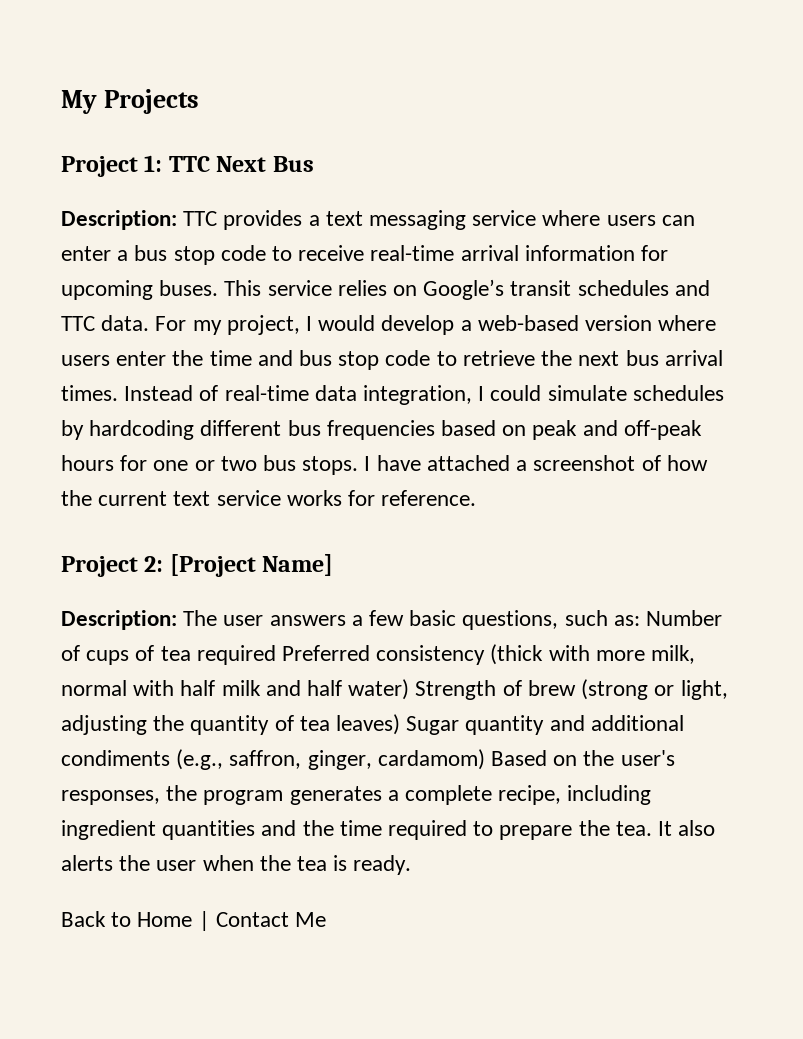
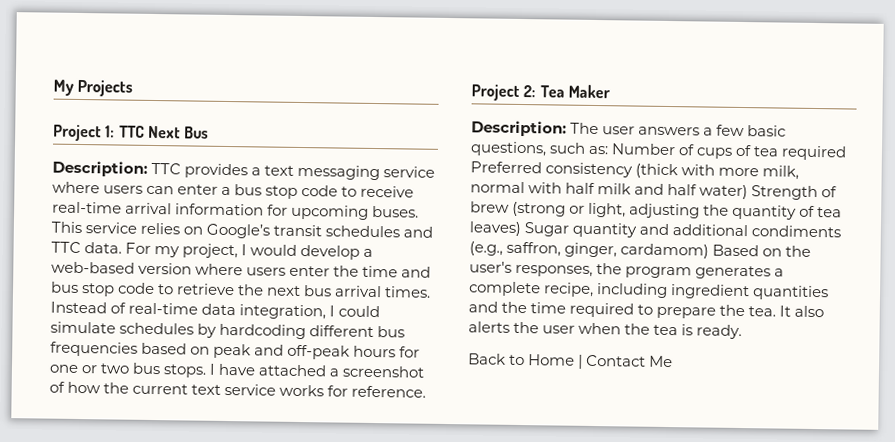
[169,554,334,577] [Project Name] -> [539,84,610,99] Tea Maker

